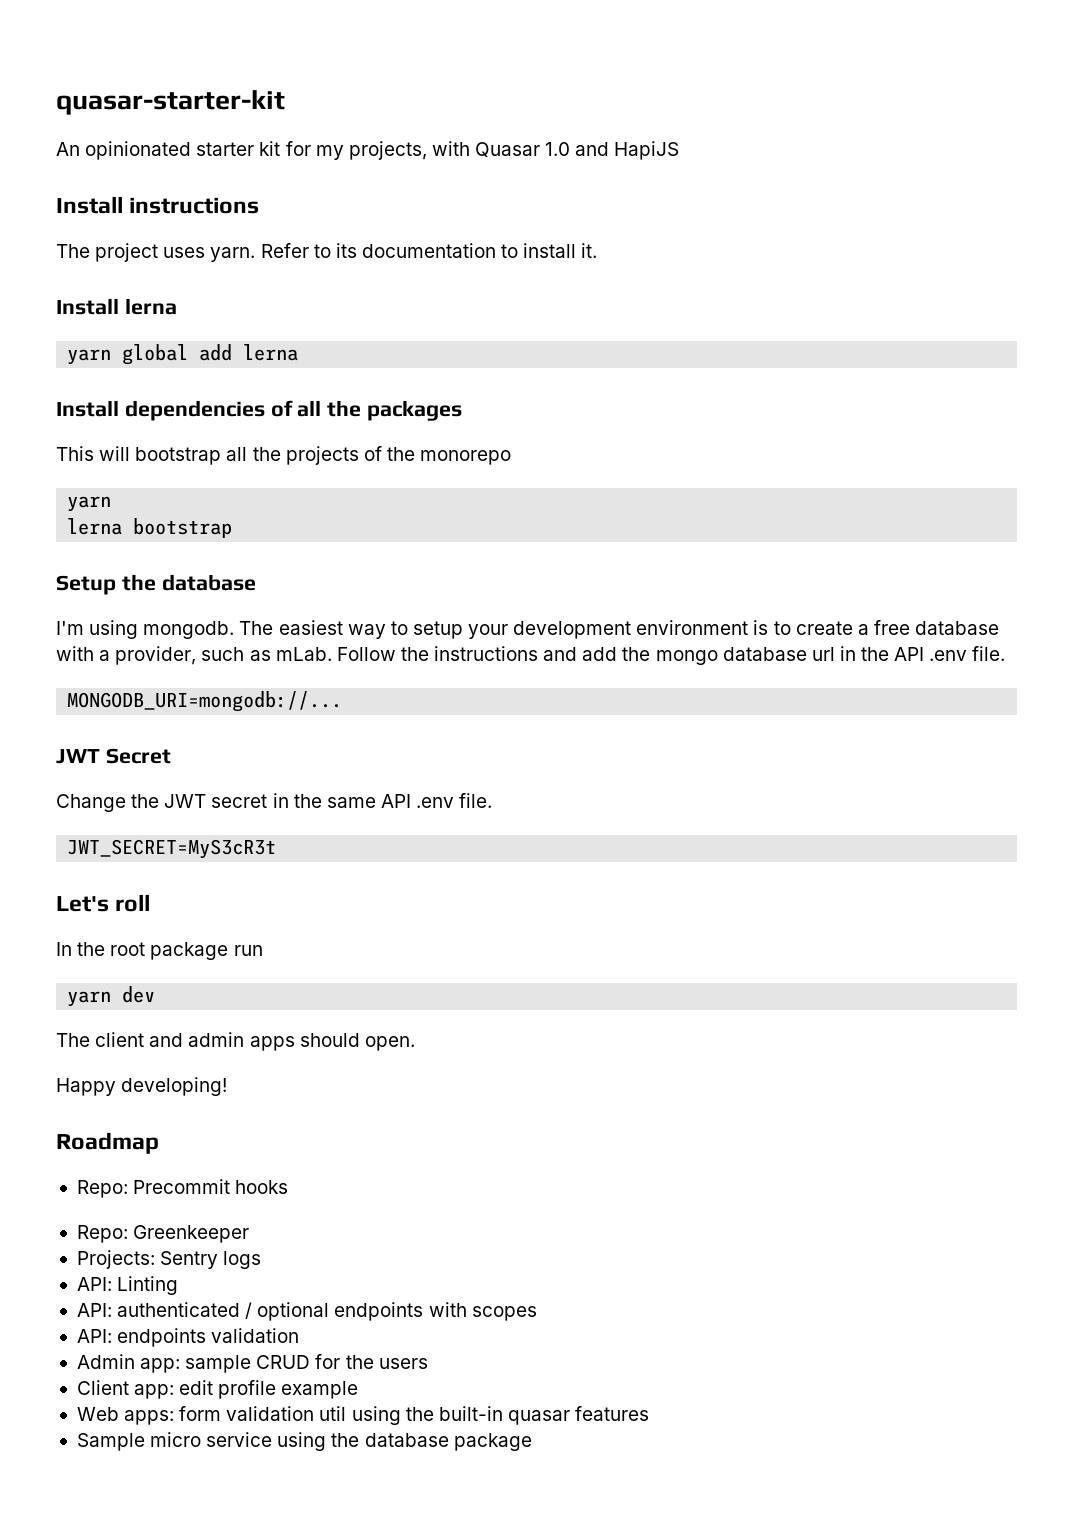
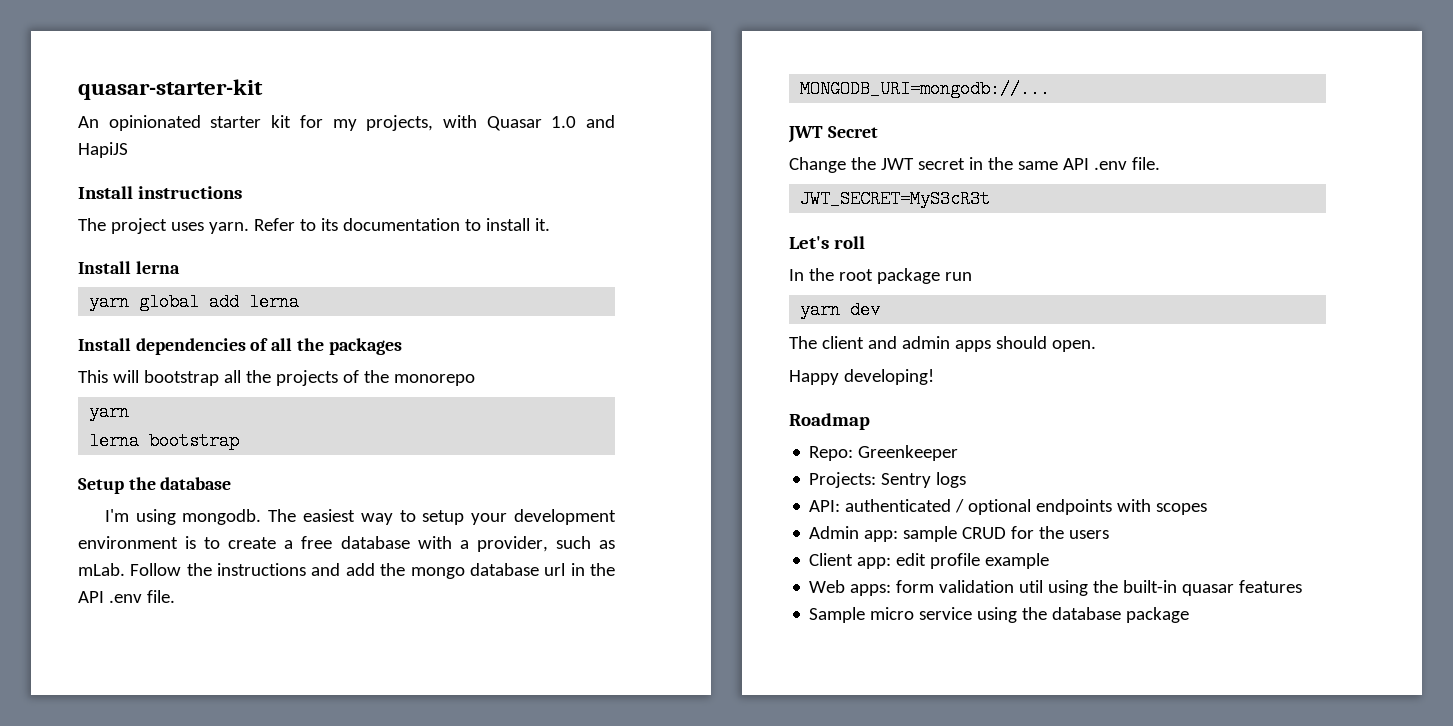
[76,1179,289,1198] // Repo: Precommit hooks -> (870, 421) none
[76,1276,179,1295] // API: Linting -> (967, 480) none
[76,1328,300,1347] // API: endpoints validation -> (1208, 509) none

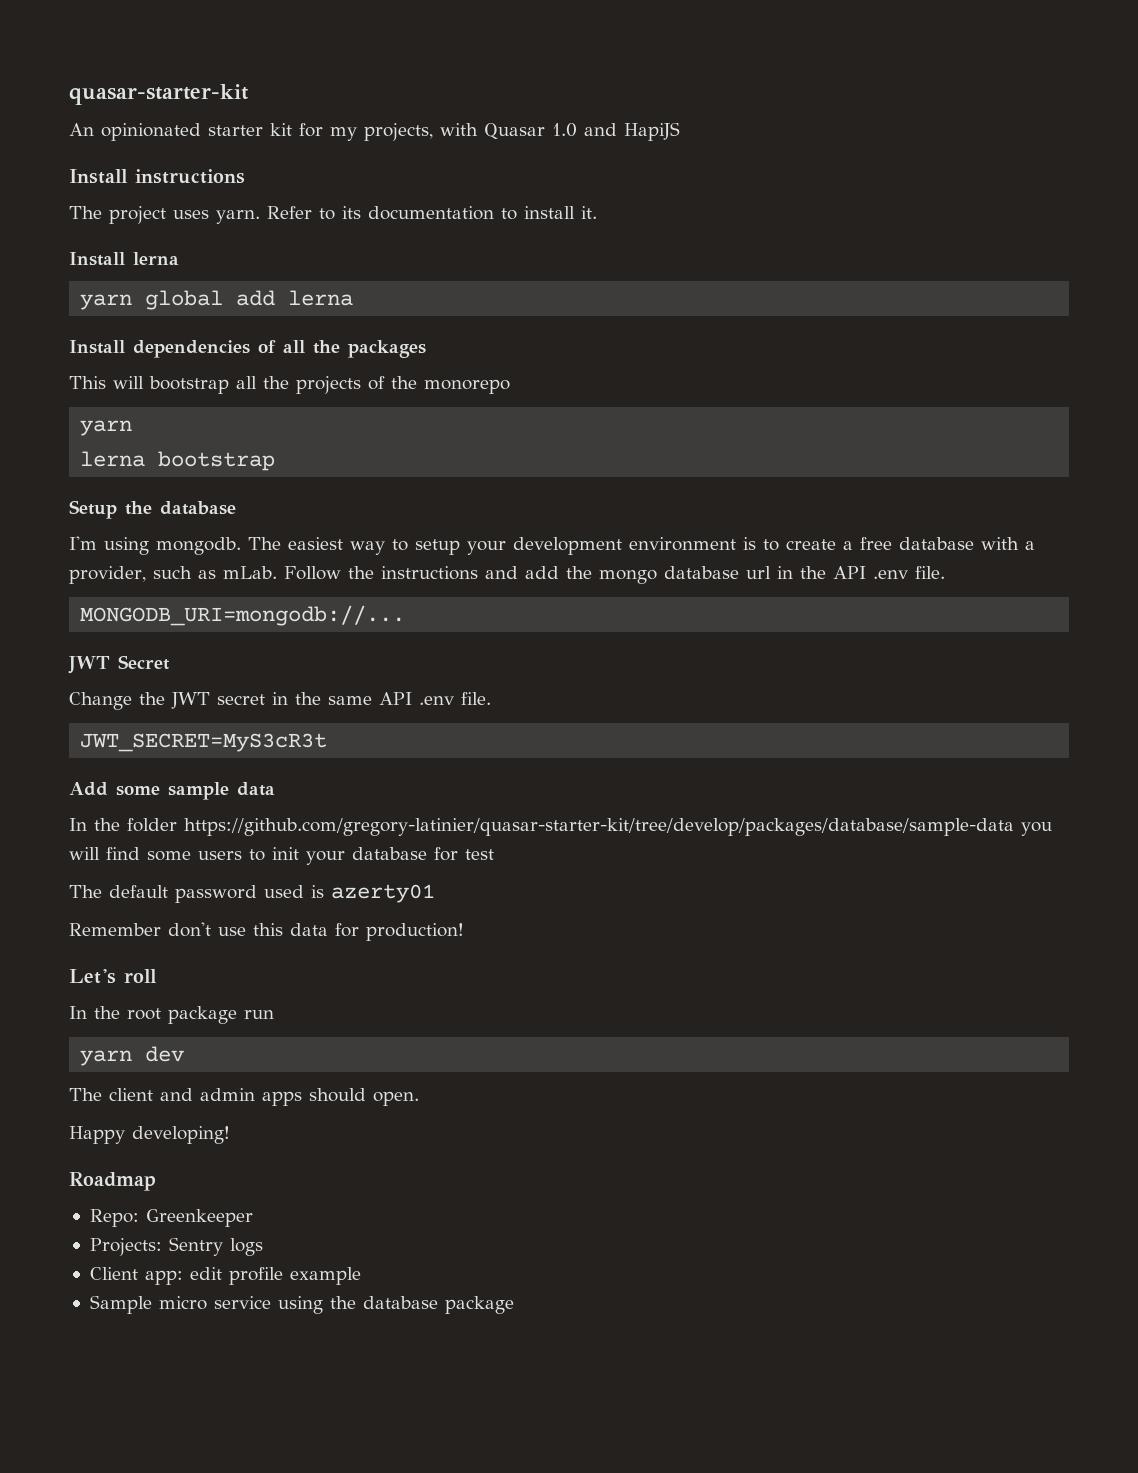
(991, 199) none -> [69,782,275,800] [69,818,1052,836] [69,847,494,865] [69,884,435,903] [69,922,464,941] // Add some sample data // In the folder https://github.com/gregory-latinier/quasar-starter-kit/tree/develop/packages/database/sample-data you will find some users to init your database for test // The default password used is azerty01 // Remember don't use this data for production!
[809,499,1208,515] [809,526,1110,542] // API: authenticated / optional endpoints with scopes // Admin app: sample CRUD for the users -> (263, 1247) none
[809,580,1303,596] // Web apps: form validation util using the built-in quasar features -> (361, 1276) none

